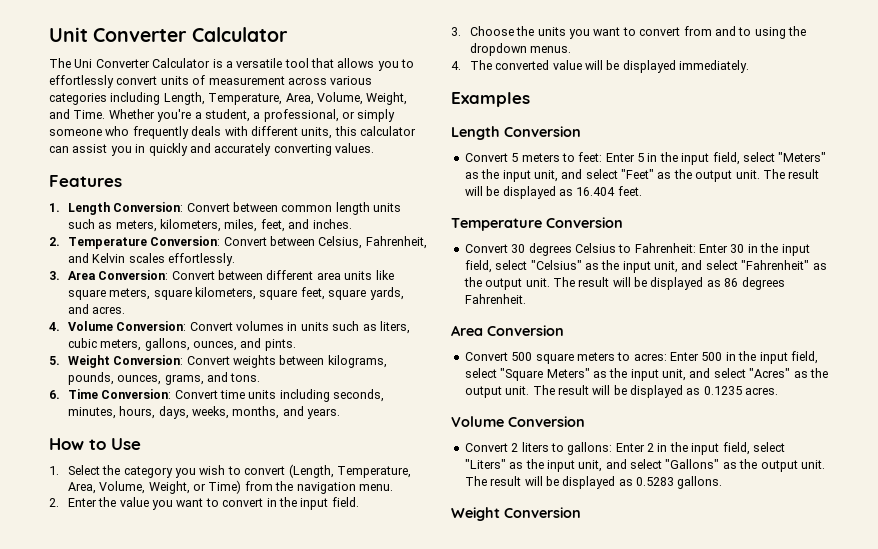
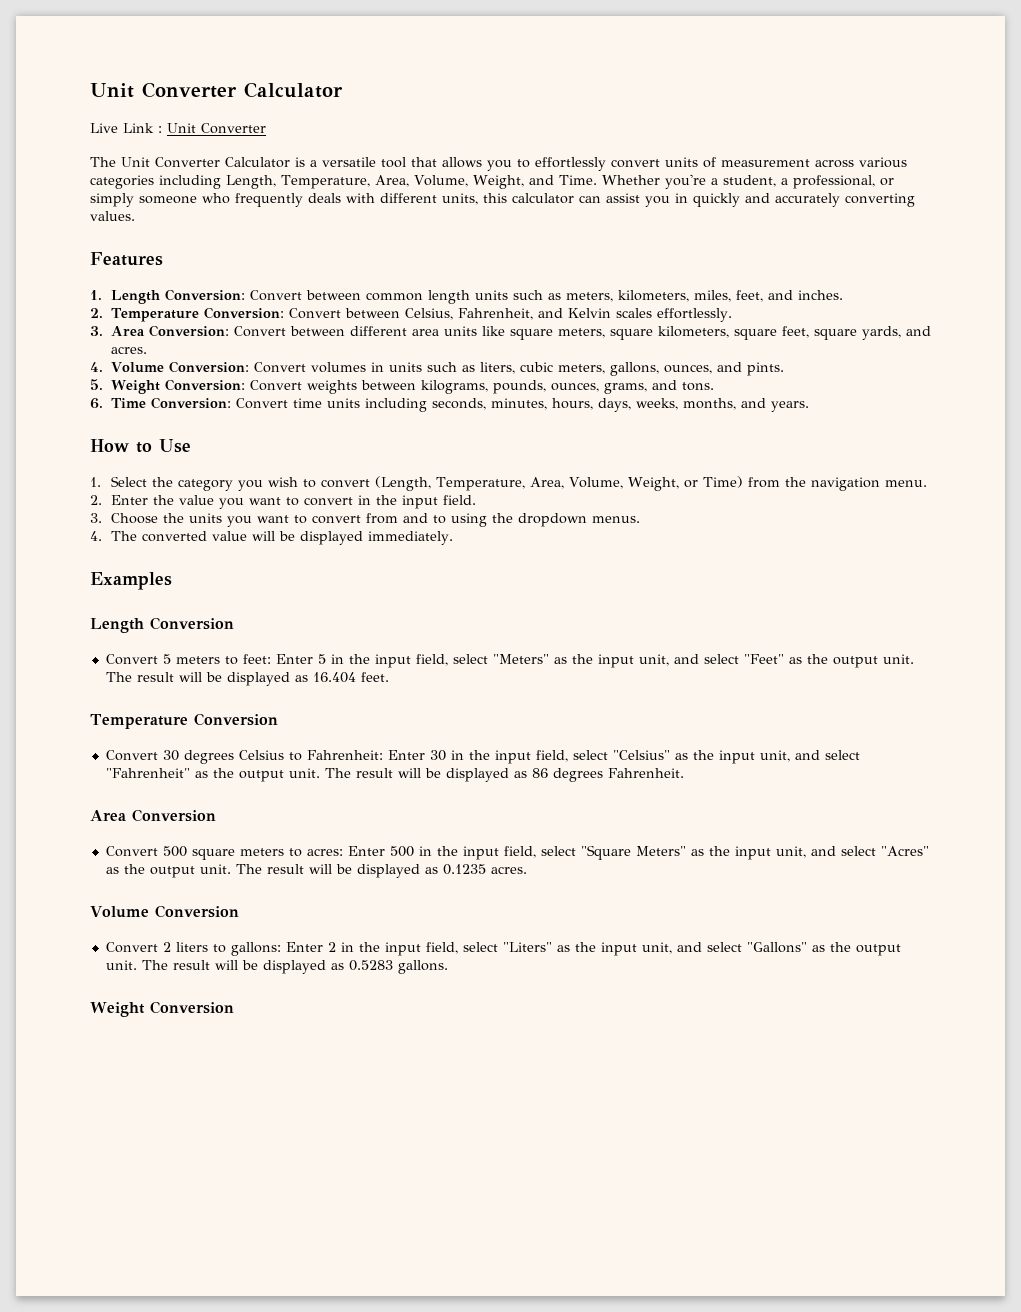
[49,27,288,42] [49,58,93,68] Unit Converter Calculator // The Uni -> [90,82,343,98] [90,123,266,134] [90,157,150,167] Unit Converter Calculator // Live Link : Unit Converter // The Unit

